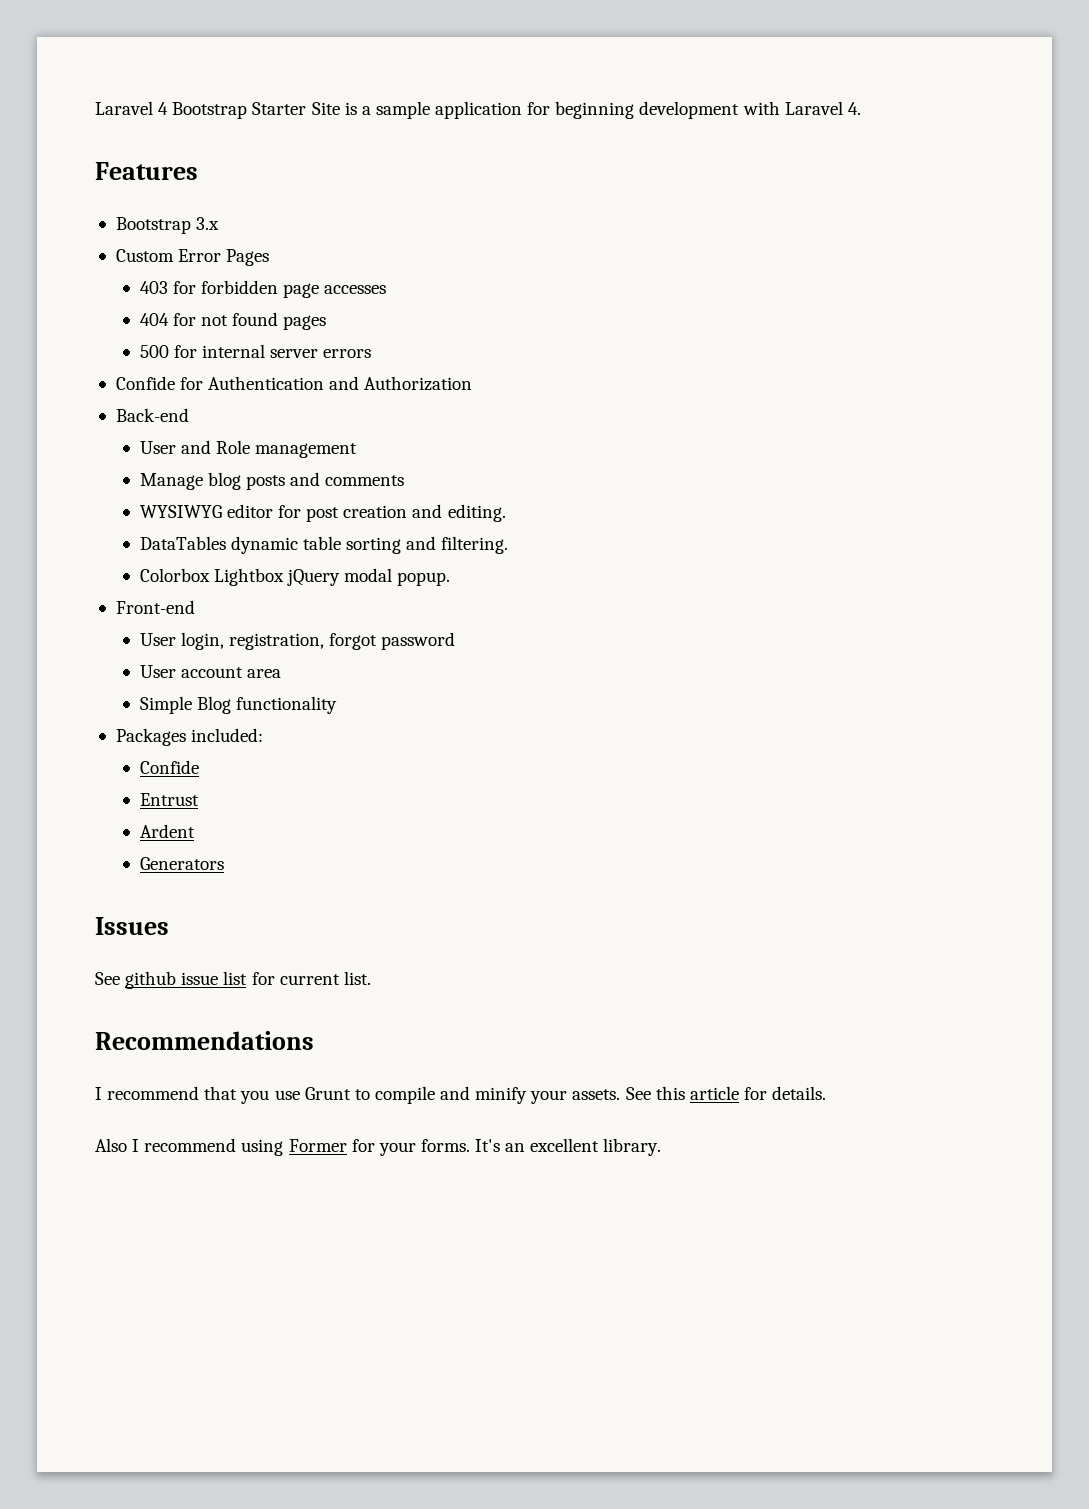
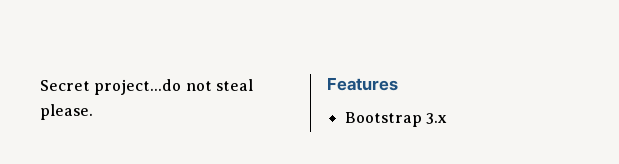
[95,101,861,119] [95,162,198,180] [115,217,220,234] [115,249,270,266] [139,280,387,298] [139,312,327,330] [139,344,372,358] [115,376,473,391] [115,408,189,422] [139,440,358,458] [139,472,405,490] [139,504,506,522] [139,536,509,554] [139,568,451,586] [115,600,195,614] [139,632,456,650] [139,665,282,678] [139,696,338,714] [115,728,264,746] [139,760,199,774] [139,793,199,806] [139,824,195,838] [139,857,224,870] [95,917,169,935] [95,971,371,989] [95,1031,314,1050] [95,1086,827,1104] [95,1138,662,1156] Laravel 4 Bootstrap Starter Site is a sample application for beginning development with Laravel 4. // Features // Bootstrap 3.x // Custom Error Pages // 403 for forbidden page accesses // 404 for not found pages // 500 for internal server errors // Confide for Authentication and Authorization // Back-end // User and Role management // Manage blog posts and comments // WYSIWYG editor for post creation and editing. // DataTables dynamic table sorting and filtering. // Colorbox Lightbox jQuery modal popup. // Front-end // User login, registration, forgot password // User account area // Simple Blog functionality // Packages included: // Confide // Entrust // Ardent // Generators // Issues // See github issue list for current list. // Recommendations // I recommend that you use Grunt to compile and minify your assets. See this article for details. // Also I recommend using Former for your forms. It's an excellent library. -> [40,79,253,95] [40,104,93,120] [327,77,398,91] [344,112,447,127] Secret project...do not steal please. // Features // Bootstrap 3.x

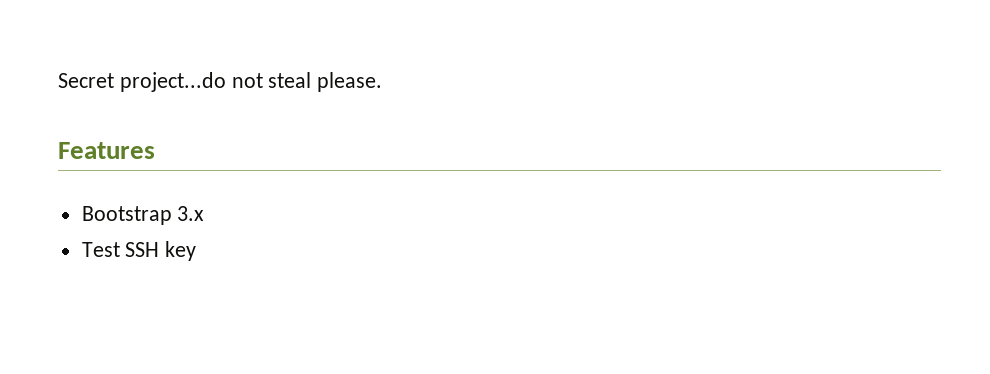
(447, 118) none -> [81,241,197,261] // Test SSH key

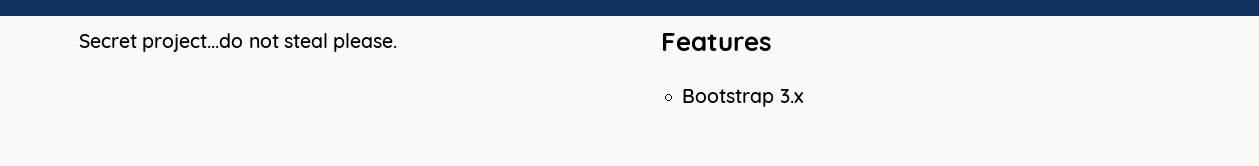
[81,241,197,261] // Test SSH key -> (804, 96) none

